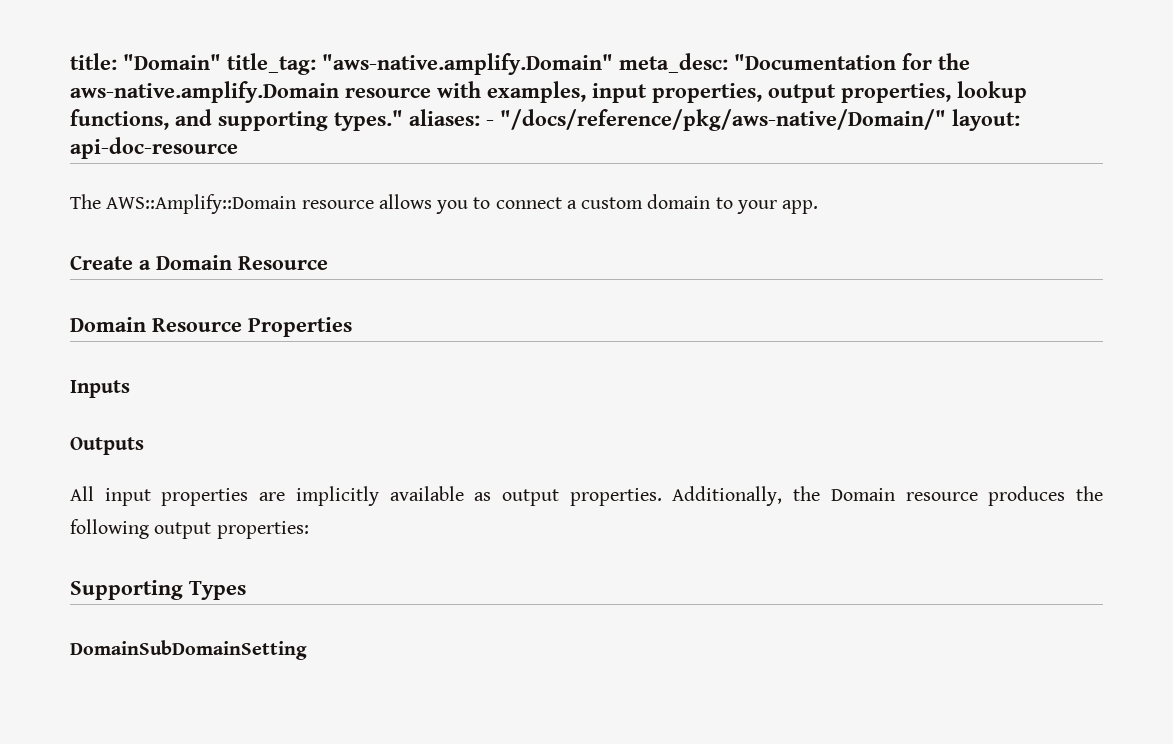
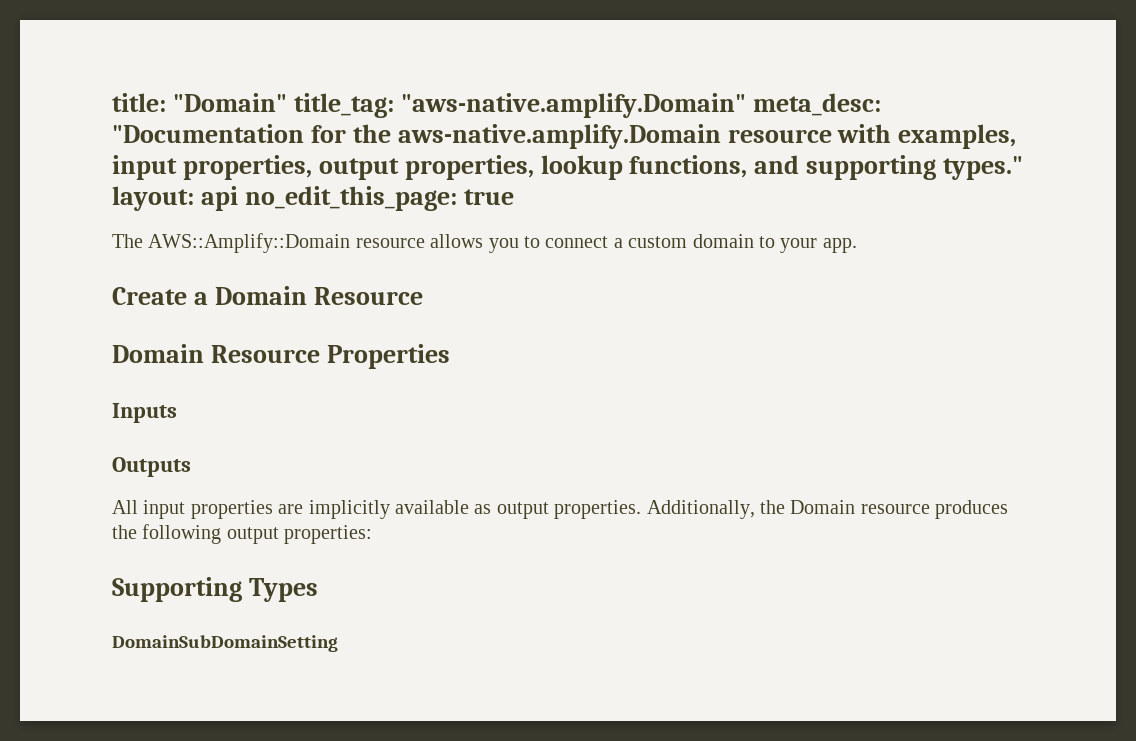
[409,109,1020,131] [70,137,238,159] aliases: - "/docs/reference/pkg/aws-native/Domain/" layout: api-doc-resource -> [112,186,514,211] layout: api no_edit_this_page: true

